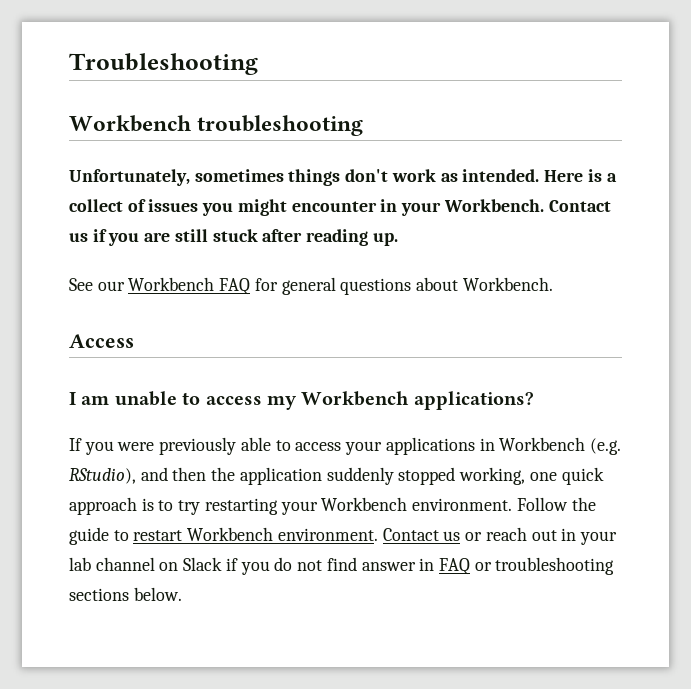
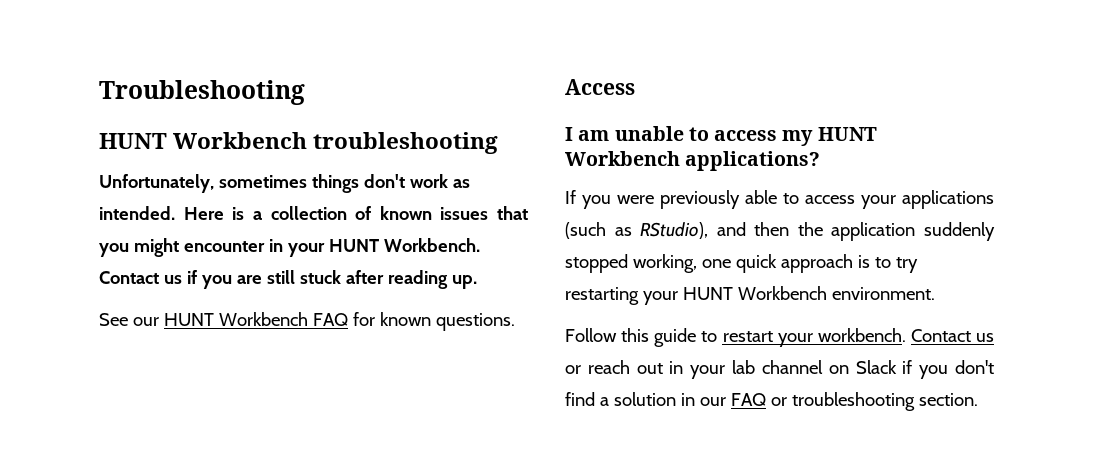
(258, 64) none -> [99,133,167,149] HUNT
[69,199,199,212] collect of issues -> [270,206,528,220] collection of known issues that
(442, 209) none -> [328,239,379,252] HUNT
(125, 286) none -> [163,313,214,326] HUNT
[281,277,553,295] general questions about Workbench. -> [379,312,515,331] known questions.
(297, 402) none -> [817,127,877,141] HUNT
[479,437,621,455] in Workbench (e.g. -> [565,222,632,239] (such as
[321,497,596,511] Workbench environment. Follow the -> [682,286,935,300] [565,328,650,342] HUNT Workbench environment. // Follow this
[187,527,378,541] Workbench environment. -> [777,328,906,347] your workbench.
[274,557,435,571] do not find answer in -> [955,360,994,374] [565,392,726,406] don't find a solution in our
[69,587,182,601] sections below. -> [918,393,978,406] section.

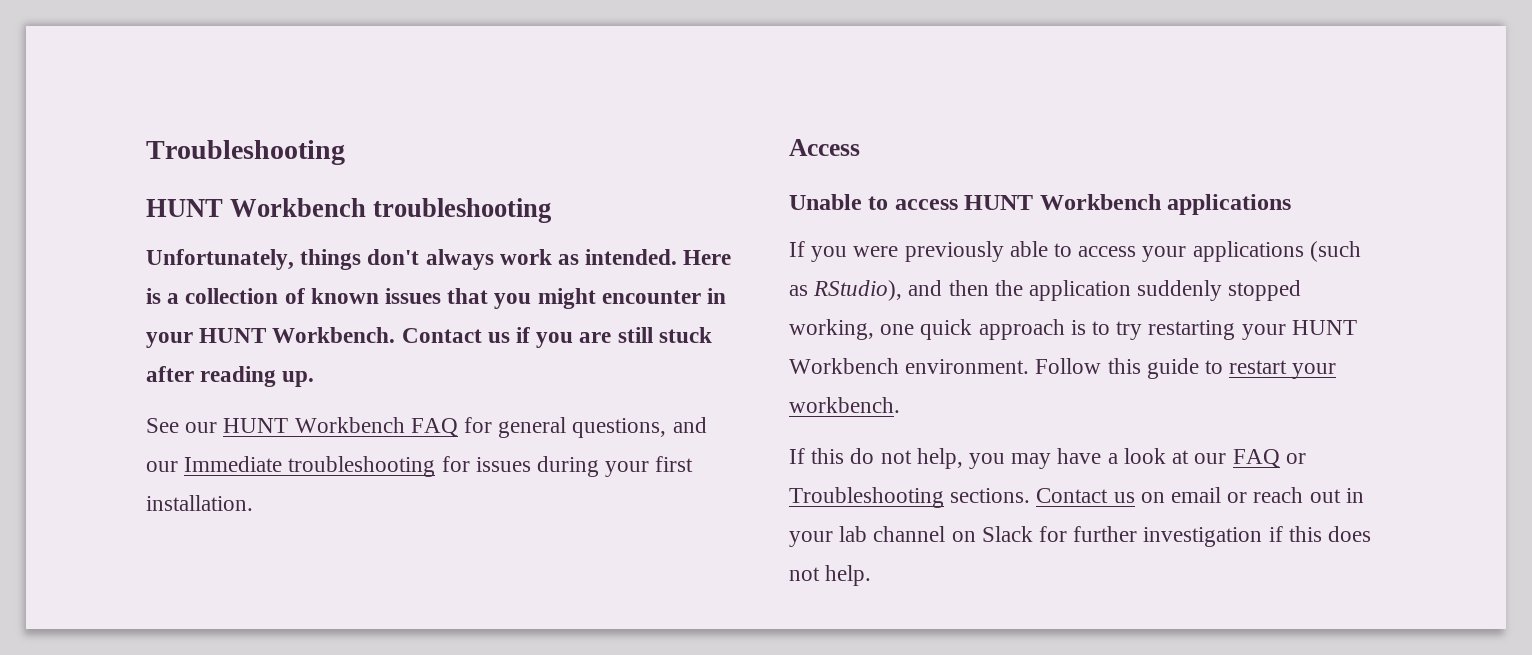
[218,175,307,188] sometimes -> (294, 259) none
(405, 181) none -> [425,249,494,270] always
[379,312,515,331] [565,79,635,95] [565,126,877,146] [565,151,821,171] known questions. // Access // I am unable to access my HUNT Workbench applications? -> [498,417,707,438] [146,456,694,477] [146,495,253,511] [789,139,860,156] [789,194,1292,215] general questions, and our Immediate troubleshooting for issues during your first installation. // Access // Unable to access HUNT Workbench applications
(935, 293) // -> (1030, 366) none
[910,329,994,342] Contact us -> [789,448,1306,469] [789,487,1222,508] // If this do not help, you may have a look at our FAQ or Troubleshooting sections. Contact us on email
[902,360,994,379] [565,392,978,411] if you don't find a solution in our FAQ or troubleshooting section. -> [1039,526,1372,547] [789,565,872,586] for further investigation if this does not help.

